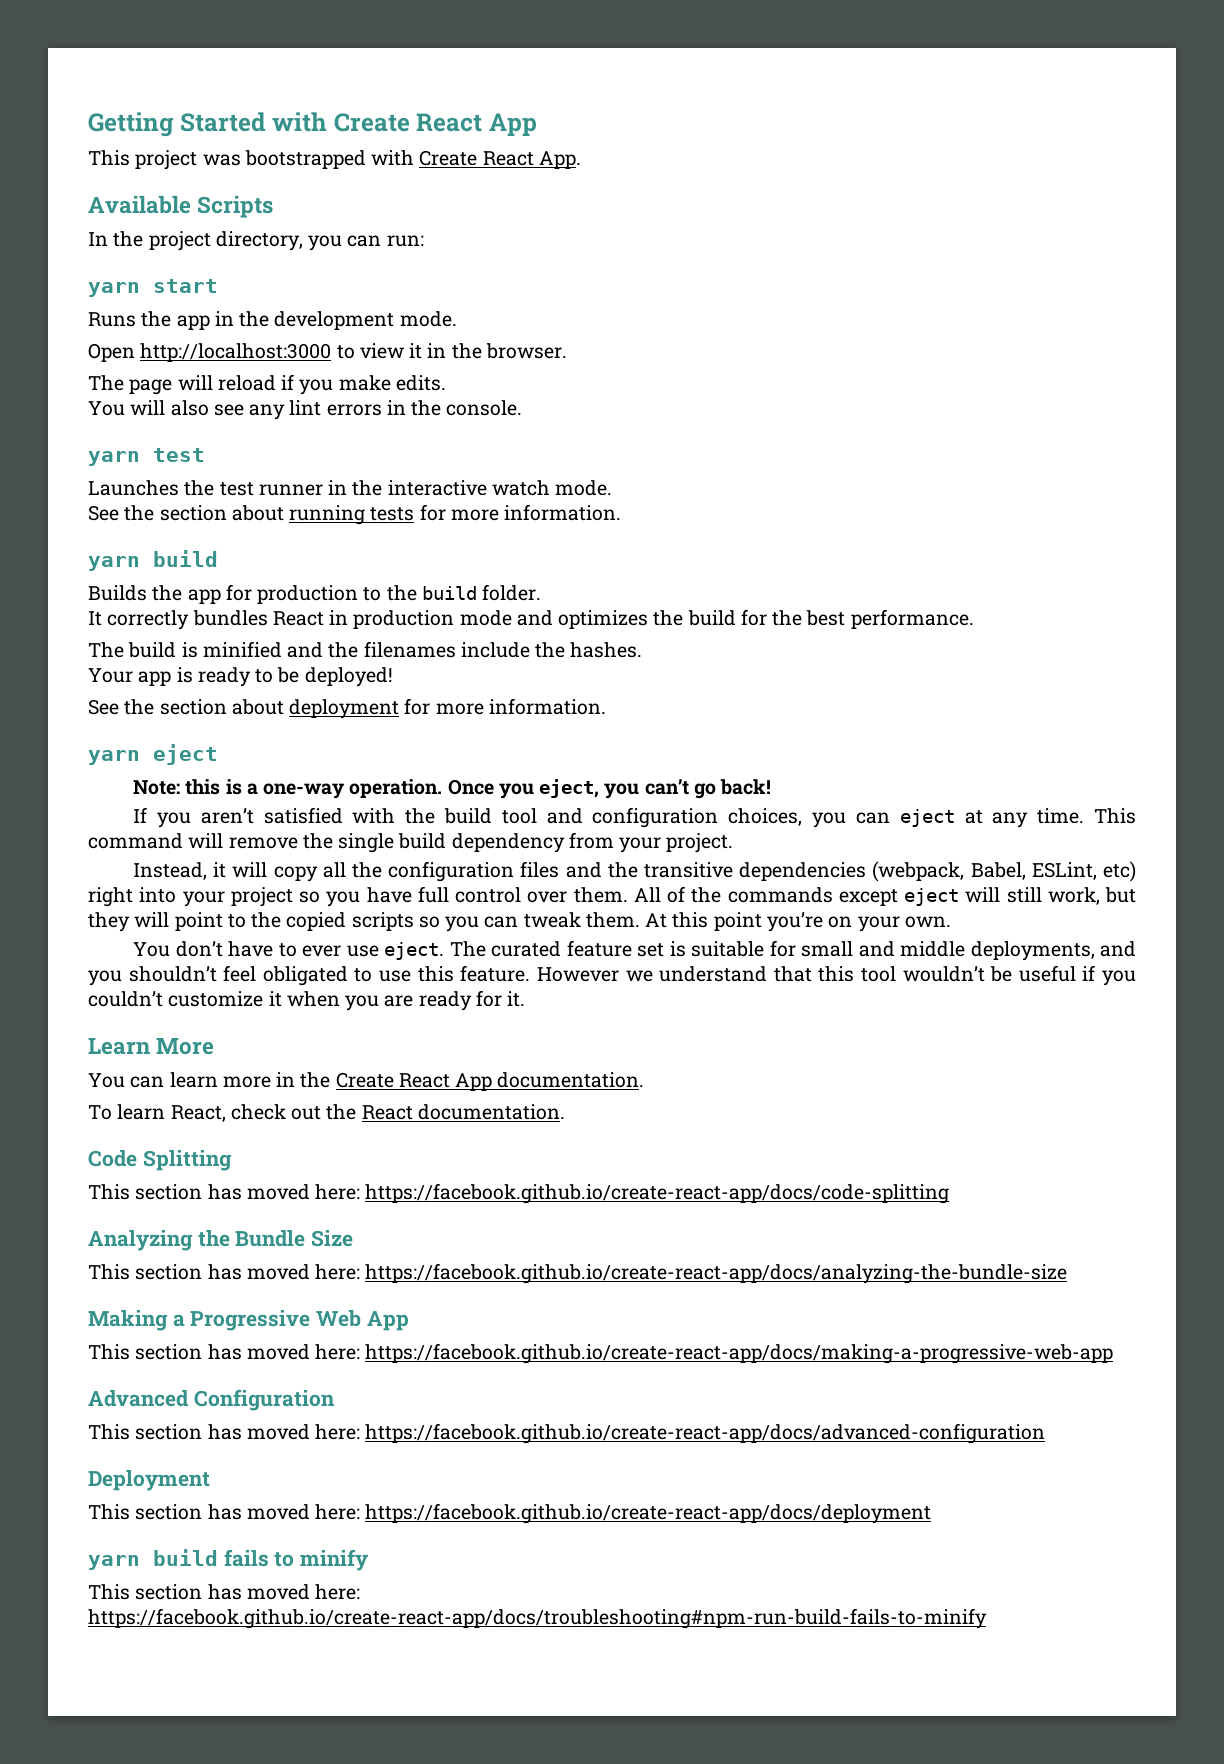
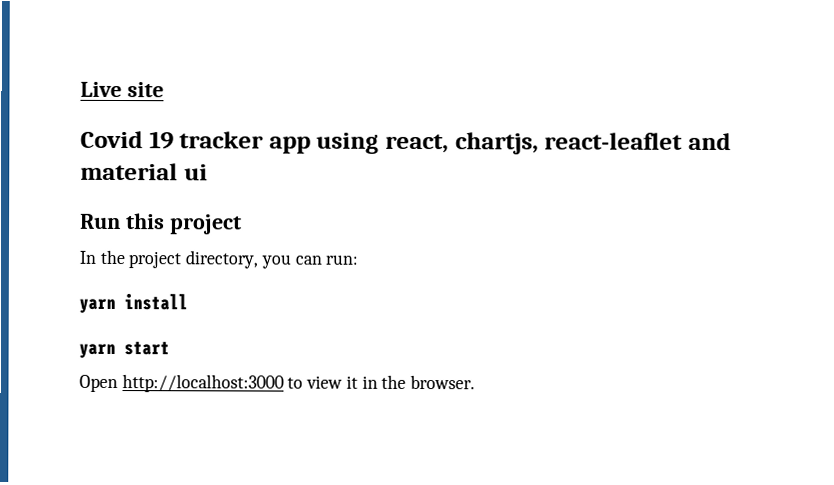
[88,112,538,137] [88,150,581,170] [88,195,274,218] Getting Started with Create React App // This project was bootstrapped with Create React App. // Available Scripts -> [80,81,164,98] [80,130,731,155] [80,162,208,181] [80,213,242,235] Live site // Covid 19 tracker app using react, chartjs, react-leaflet and material ui // Run this project
(424, 241) none -> [79,293,188,314] // yarn install
[88,311,457,330] // Runs the app in the development mode. -> (170, 348) none
[88,374,446,395] [88,400,523,420] [88,448,205,466] [88,480,613,496] [88,504,622,525] [88,550,218,571] [88,584,542,604] [88,609,974,630] [88,641,643,658] [88,667,393,687] [88,698,606,719] [88,744,218,765] [133,779,772,799] [133,807,1136,828] [88,832,734,853] [133,861,1136,882] [88,886,1136,907] [88,912,951,932] [133,940,1137,961] [88,965,1136,986] [88,990,526,1011] [88,1038,215,1055] [88,1072,645,1091] [88,1104,565,1122] [88,1150,232,1171] [88,1183,950,1204] [88,1230,354,1251] [88,1263,1068,1284] [88,1310,409,1331] [88,1343,1114,1364] [88,1389,335,1411] [88,1423,1046,1444] [88,1470,210,1491] [88,1503,932,1524] [88,1549,370,1571] [88,1584,361,1600] [88,1608,987,1629] // The page will reload if you make edits. // You will also see any lint errors in the console. // yarn test // Launches the test runner in the interactive watch mode. // See the section about running tests for more information. // yarn build // Builds the app for production to the build folder. // It correctly bundles React in production mode and optimizes the build for the best performance. // The build is minified and the filenames include the hashes. // Your app is ready to be deployed! // See the section about deployment for more information. // yarn eject // Note: this is a one-way operation. Once you eject, you can’t go back! // If you aren’t satisfied with the build tool and configuration choices, you can eject at any time. This command will remove the single build dependency from your project. // Instead, it will copy all the configuration files and the transitive dependencies (webpack, Babel, ESLint, etc) right into your project so you have full control over them. All of the commands except eject will still work, but they will point to the copied scripts so you can tweak them. At this point you’re on your own. // You don’t have to ever use eject. The curated feature set is suitable for small and middle deployments, and you shouldn’t feel obligated to use this feature. However we understand that this tool wouldn’t be useful if you couldn’t customize it when you are ready for it. // Learn More // You can learn more in the Create React App documentation. // To learn React, check out the React documentation. // Code Splitting // This section has moved here: https://facebook.github.io/create-react-app/docs/code-splitting // Analyzing the Bundle Size // This section has moved here: https://facebook.github.io/create-react-app/docs/analyzing-the-bundle-size // Making a Progressive Web App // This section has moved here: https://facebook.github.io/create-react-app/docs/making-a-progressive-web-app // Advanced Configuration // This section has moved here: https://facebook.github.io/create-react-app/docs/advanced-configuration // Deployment // This section has moved here: https://facebook.github.io/create-react-app/docs/deployment // yarn build fails to minify // This section has moved here: https://facebook.github.io/create-react-app/docs/troubleshooting#npm-run-build-fails-to-minify -> (476, 382) none

